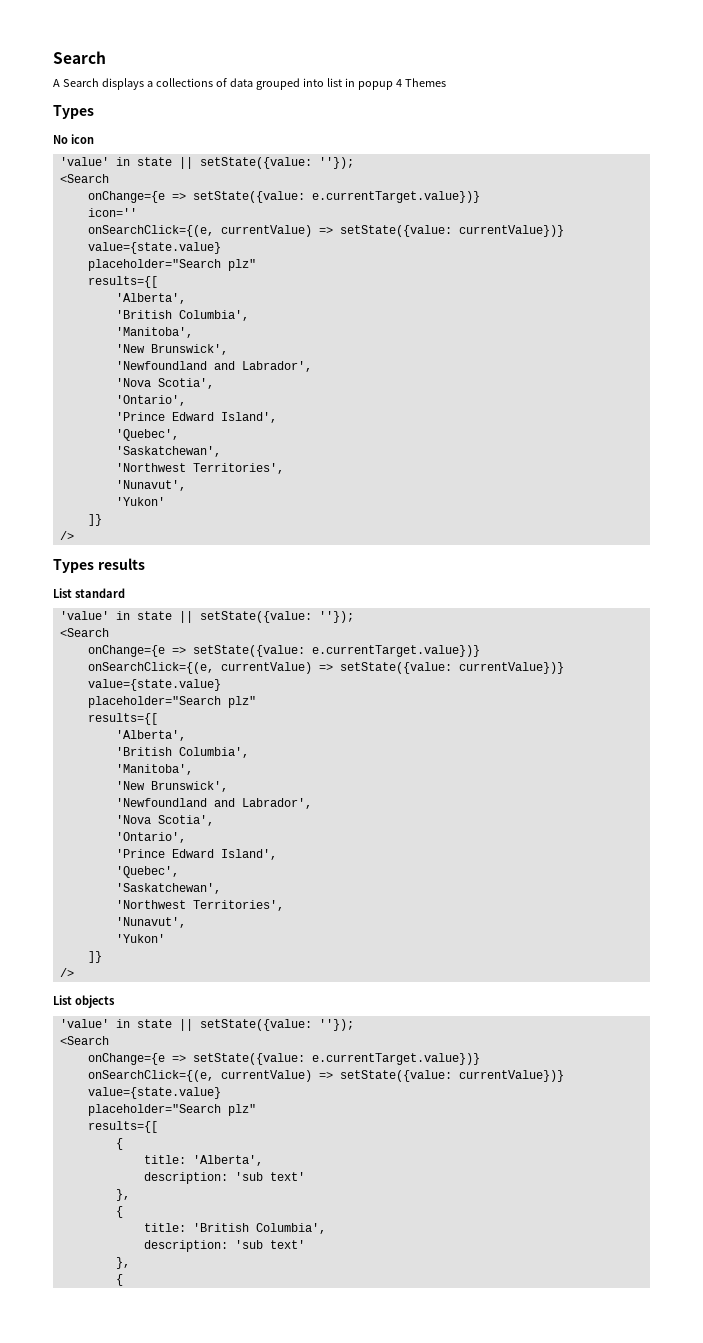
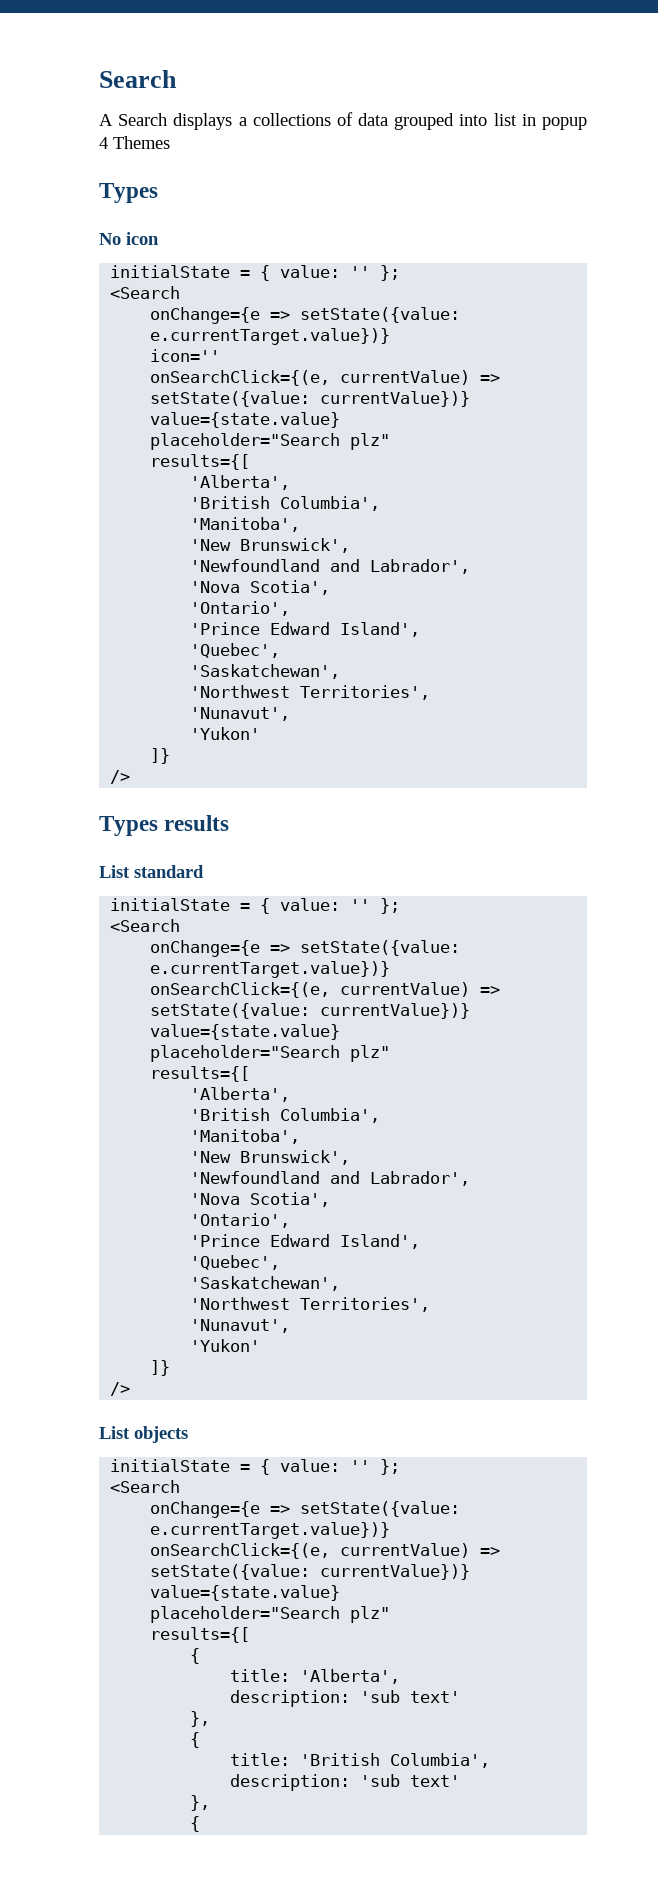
[59,157,354,169] 'value' in state || setState({value: ''}); -> [110,265,401,281] initialState = { value: '' };
[59,611,354,623] 'value' in state || setState({value: ''}); -> [110,898,401,914] initialState = { value: '' };
[59,1019,354,1031] 'value' in state || setState({value: ''}); -> [110,1459,401,1475] initialState = { value: '' };

